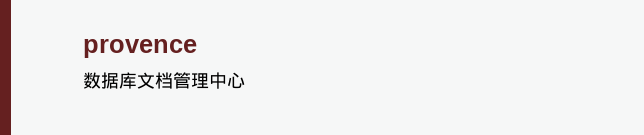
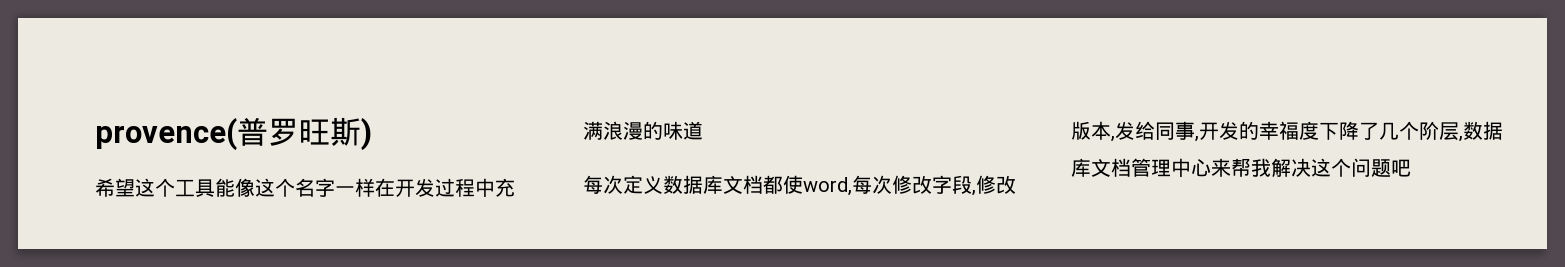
[83,39,197,58] provence // -> [95,117,372,151] [95,178,515,197] [583,121,703,140] [583,175,1016,196] [1071,121,1463,142] provence(普罗旺斯) // 希望这个工具能像这个名字一样在开发过程中充满浪漫的味道 // 每次定义数据库文档都使word,每次修改字段,修改版本,发给同事,开发的幸福度下降了几个阶层,
(245, 80) none -> [1211,158,1411,177] 来帮我解决这个问题吧

